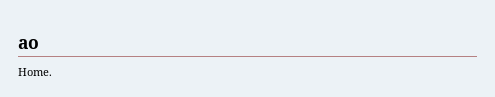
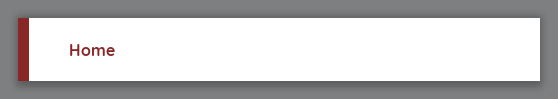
[18,39,39,49] [18,68,52,76] ao // Home. -> [69,44,115,56] Home

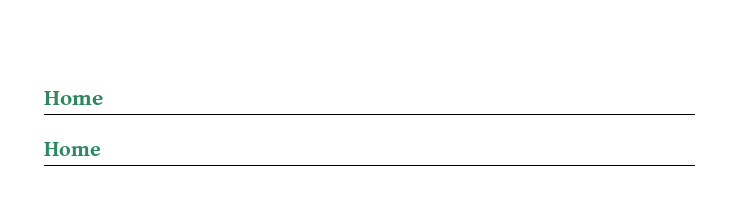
[69,44,115,56] Home -> [44,91,103,105] [44,142,101,156] Home // Home

